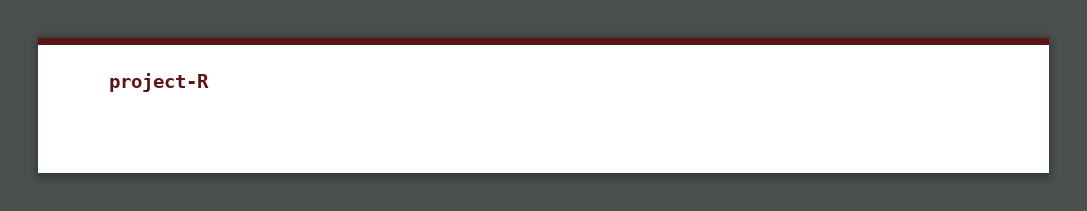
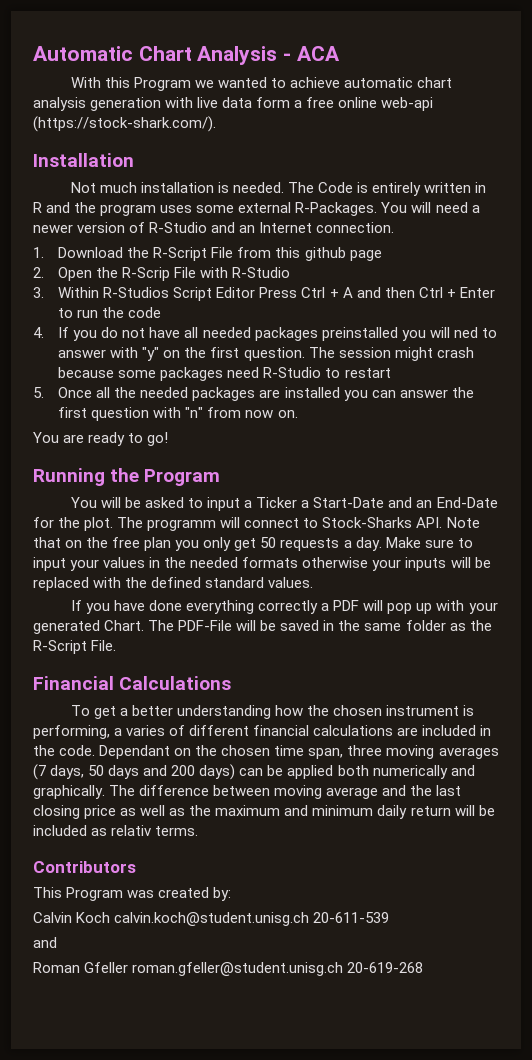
[109,73,209,92] project-R -> [33,46,340,65] [70,77,453,91] [33,97,434,111] [33,116,216,132] [33,153,134,167] [70,182,487,196] [33,202,480,216] [33,222,395,233] [33,247,382,261] [33,267,291,281] [33,287,495,301] [58,307,162,318] [33,327,497,341] [58,347,474,361] [58,367,391,381] [33,387,474,401] [58,407,298,421] [33,432,169,446] [33,468,221,486] [70,497,498,511] [33,517,480,531] [33,537,473,551] [33,557,491,571] [33,577,314,591] [70,600,498,614] [33,620,492,634] [33,640,117,654] [33,676,232,690] [70,705,475,719] [33,725,492,739] [33,745,499,759] [33,764,475,780] [33,785,462,799] [33,805,495,819] [33,825,199,836] [33,861,136,873] [33,887,232,901] [33,912,390,926] [33,937,57,948] [33,962,424,976] Automatic Chart Analysis - ACA // With this Program we wanted to achieve automatic chart analysis generation with live data form a free online web-api (https://stock-shark.com/). // Installation // Not much installation is needed. The Code is entirely written in R and the program uses some external R-Packages. You will need a newer version of R-Studio and an Internet connection. // 1. Download the R-Script File from this github page // 2. Open the R-Scrip File with R-Studio // 3. Within R-Studios Script Editor Press Ctrl + A and then Ctrl + Enter to run the code // 4. If you do not have all needed packages preinstalled you will ned to answer with "y" on the first question. The session might crash because some packages need R-Studio to restart // 5. Once all the needed packages are installed you can answer the first question with "n" from now on. // You are ready to go! // Running the Program // You will be asked to input a Ticker a Start-Date and an End-Date for the plot. The programm will connect to Stock-Sharks API. Note that on the free plan you only get 50 requests a day. Make sure to input your values in the needed formats otherwise your inputs will be replaced with the defined standard values. // If you have done everything correctly a PDF will pop up with your generated Chart. The PDF-File will be saved in the same folder as the R-Script File. // Financial Calculations // To get a better understanding how the chosen instrument is performing, a varies of different financial calculations are included in the code. Dependant on the chosen time span, three moving averages (7 days, 50 days and 200 days) can be applied both numerically and graphically. The difference between moving average and the last closing price as well as the maximum and minimum daily return will be included as relativ terms. // Contributors // This Program was created by: // Calvin Koch calvin.koch@student.unisg.ch 20-611-539 // and // Roman Gfeller roman.gfeller@student.unisg.ch 20-619-268

